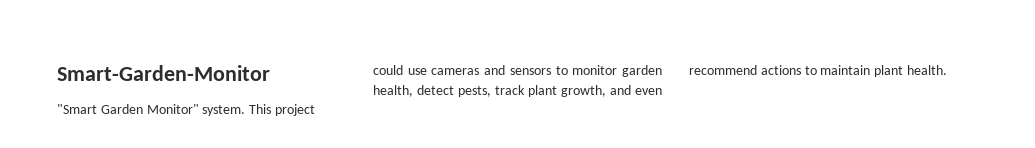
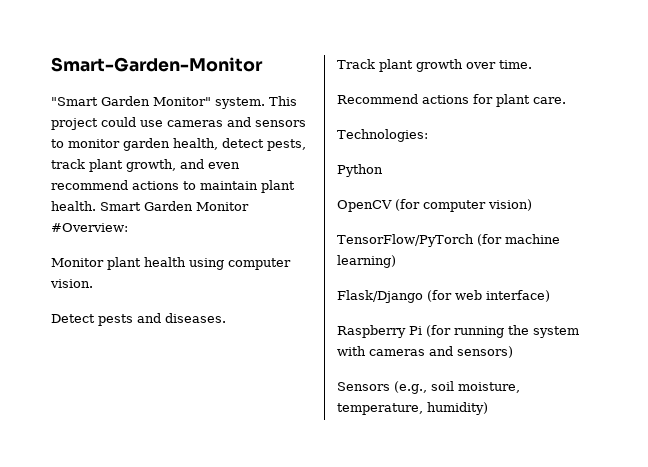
(947, 70) none -> [100,201,249,211] [51,223,128,232] [51,257,291,270] [50,279,93,288] [51,313,226,326] [337,59,532,72] [337,94,566,107] [337,129,428,142] [337,164,383,177] [337,199,532,212] [337,234,560,247] [337,255,396,268] [337,290,550,303] [337,325,579,338] [337,346,513,358] [337,381,520,394] [337,402,488,415] Smart Garden Monitor #Overview: // Monitor plant health using computer vision. // Detect pests and diseases. // Track plant growth over time. // Recommend actions for plant care. // Technologies: // Python // OpenCV (for computer vision) // TensorFlow/PyTorch (for machine learning) // Flask/Django (for web interface) // Raspberry Pi (for running the system with cameras and sensors) // Sensors (e.g., soil moisture, temperature, humidity)

